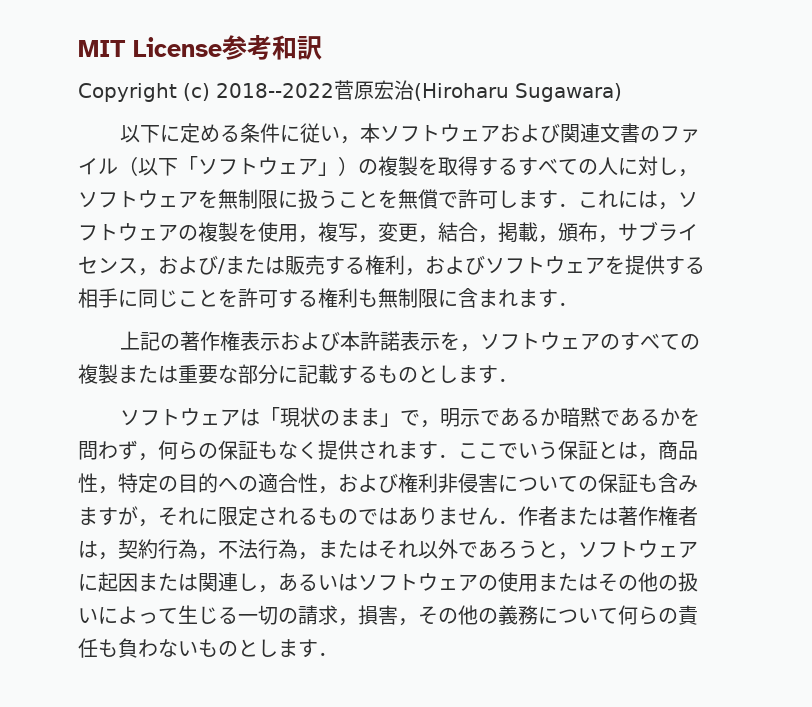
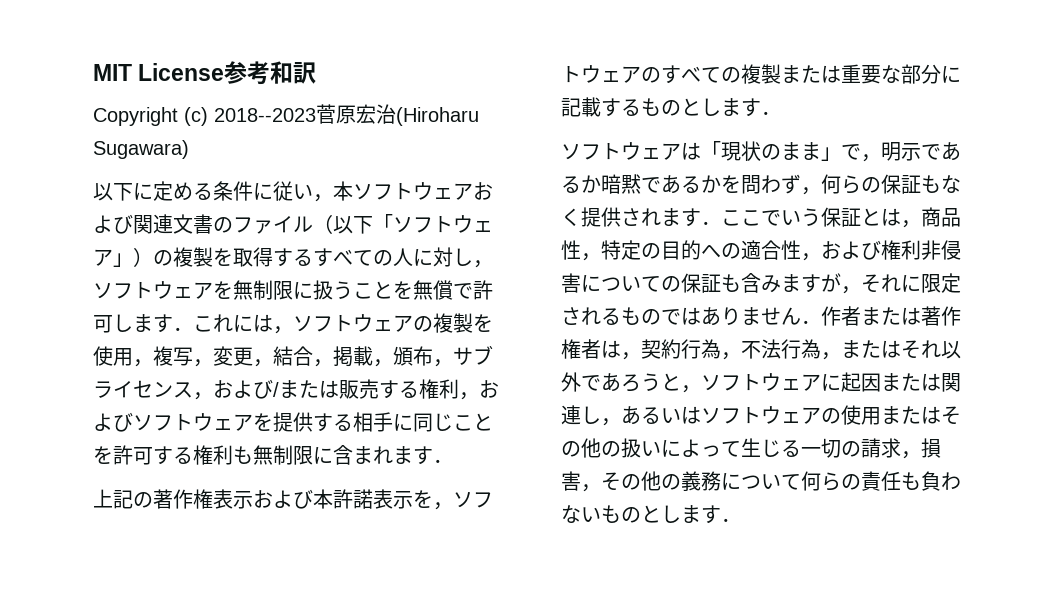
[216,83,334,98] 2018--2022 -> [214,108,316,122] 2018--2023

